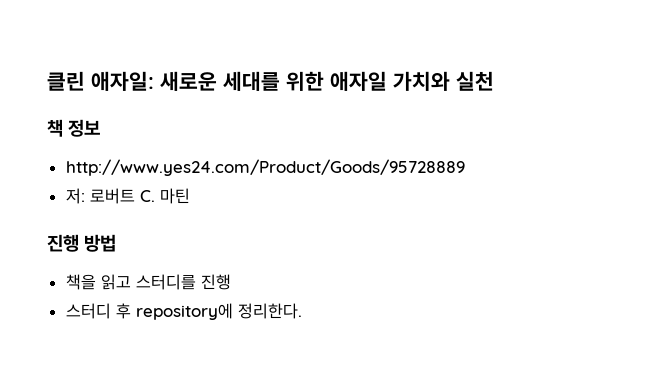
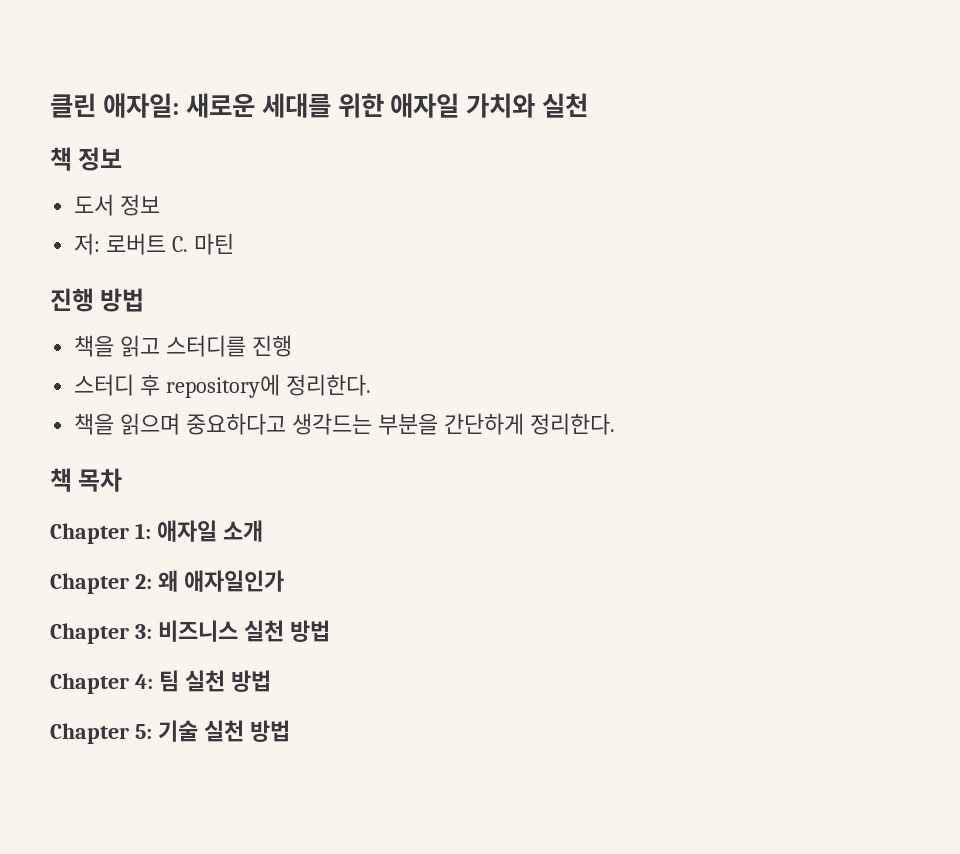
[65,159,465,176] http://www.yes24.com/Product/Goods/95728889 -> [74,194,161,216] 도서 정보
(302, 311) none -> [74,413,615,435] [50,468,123,492] [50,520,263,544] [50,570,284,594] [50,620,330,644] [50,670,271,694] [50,720,290,744] // 책을 읽으며 중요하다고 생각드는 부분을 간단하게 정리한다. // 책 목차 // Chapter 1: 애자일 소개 // Chapter 2: 왜 애자일인가 // Chapter 3: 비즈니스 실천 방법 // Chapter 4: 팀 실천 방법 // Chapter 5: 기술 실천 방법

